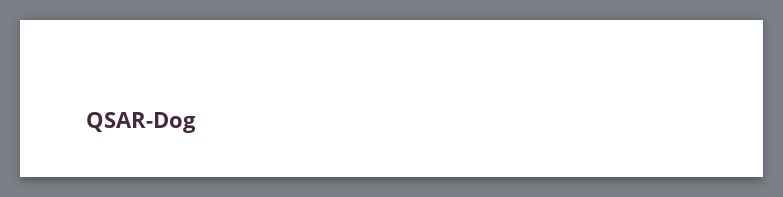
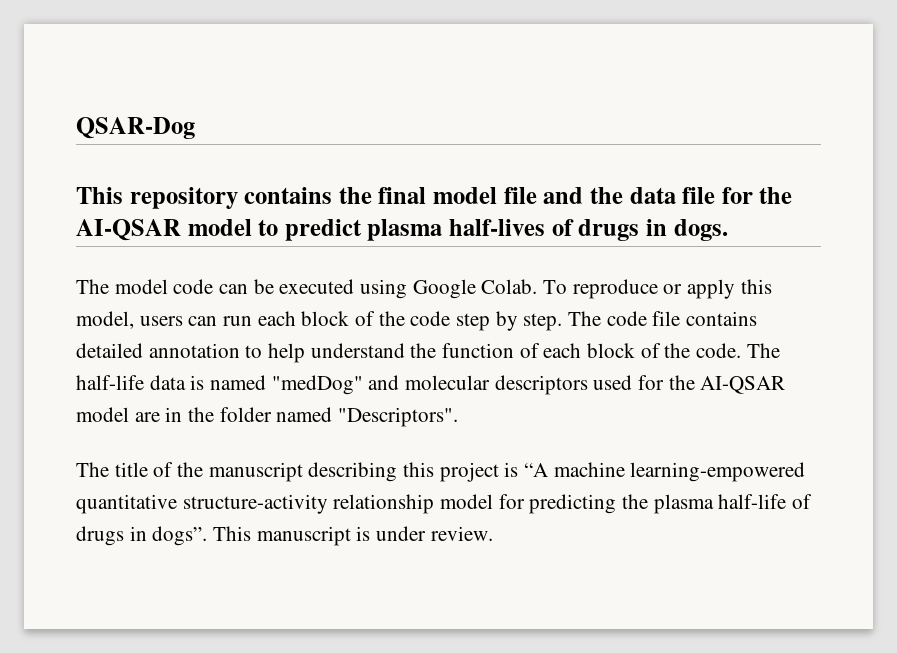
(196, 122) none -> [76,187,793,209] [76,219,728,241] [76,279,772,299] [76,311,758,331] [76,343,780,363] [76,375,786,395] [76,407,459,427] [76,462,806,482] [76,494,813,514] [76,526,493,546] // This repository contains the final model file and the data file for the AI-QSAR model to predict plasma half-lives of drugs in dogs. // The model code can be executed using Google Colab. To reproduce or apply this model, users can run each block of the code step by step. The code file contains detailed annotation to help understand the function of each block of the code. The half-life data is named "medDog" and molecular descriptors used for the AI-QSAR model are in the folder named "Descriptors". // The title of the manuscript describing this project is “A machine learning-empowered quantitative structure-activity relationship model for predicting the plasma half-life of drugs in dogs”. This manuscript is under review.

